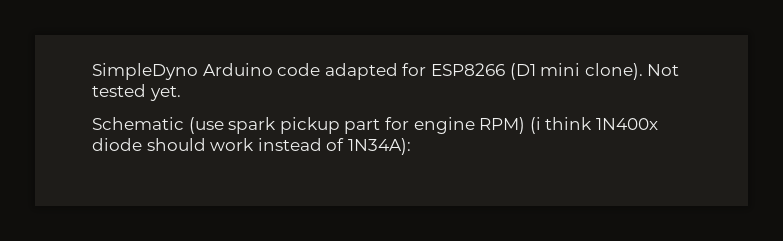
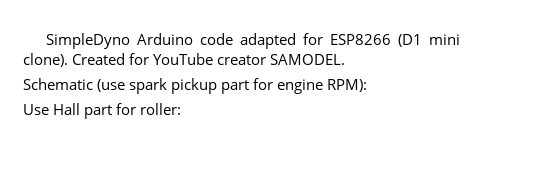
[647,64,680,76] [92,84,181,101] Not tested yet. -> [72,53,346,65] Created for YouTube creator SAMODEL.
[479,117,658,134] [92,138,411,155] RPM) (i think 1N400x diode should work instead of 1N34A): -> [327,79,368,92] [23,103,182,119] RPM): // Use Hall part for roller:

